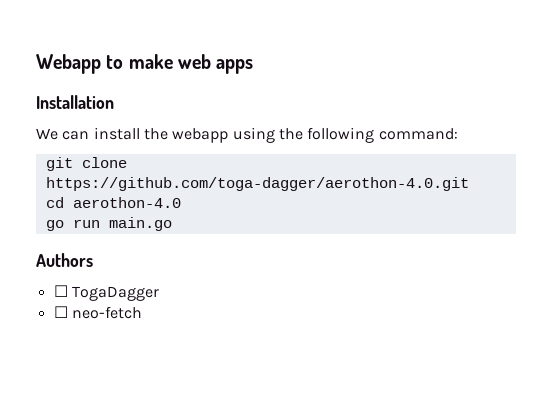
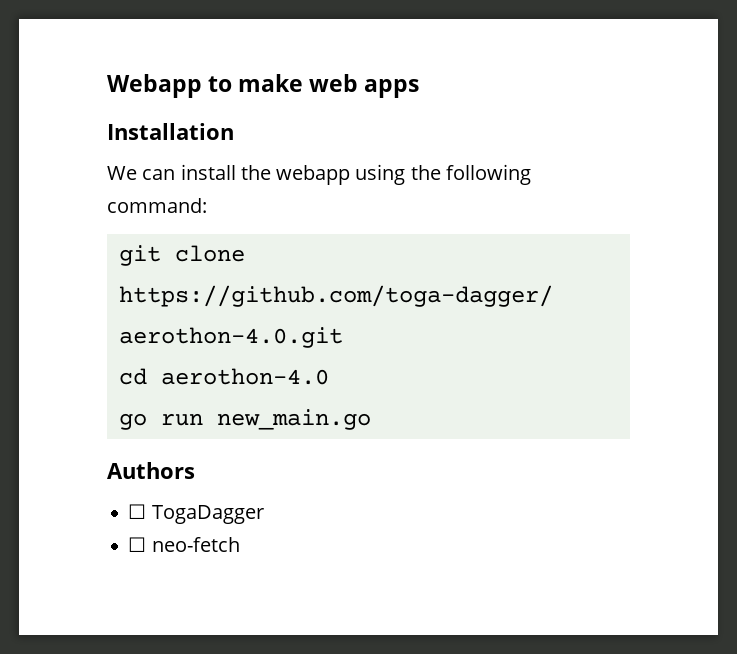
[108,217,172,231] main.go -> [216,409,371,430] new_main.go

